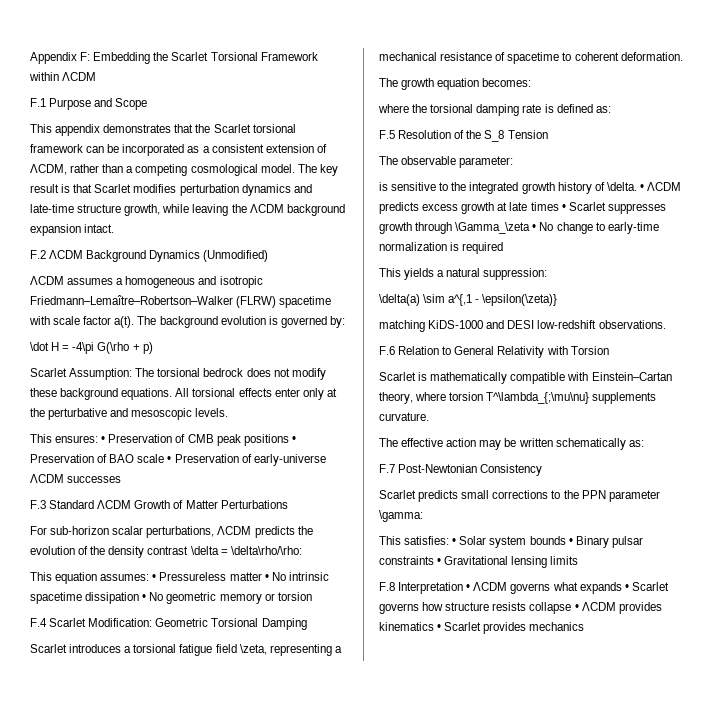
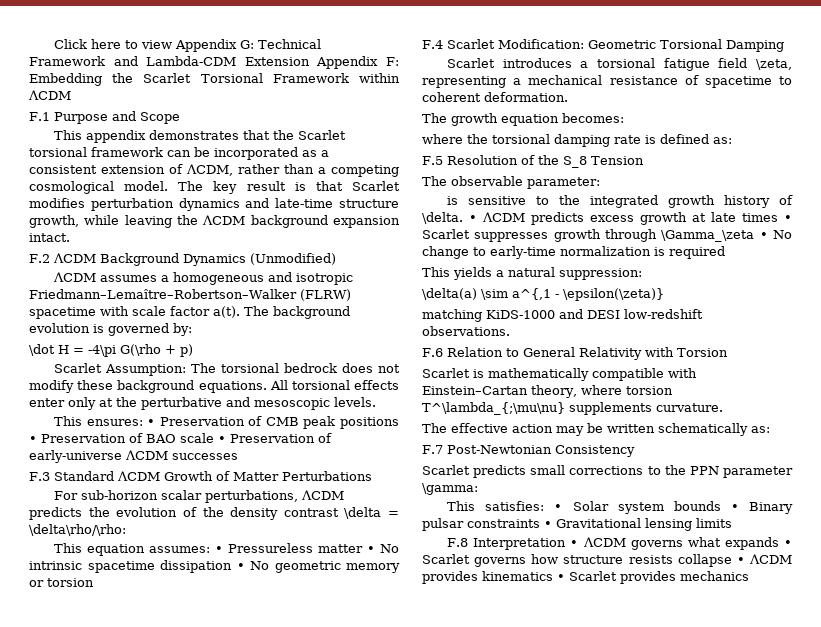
(30, 58) none -> [54,39,322,52] [29,56,310,66] Click here to view Appendix G: Technical Framework and Lambda-CDM Extension

